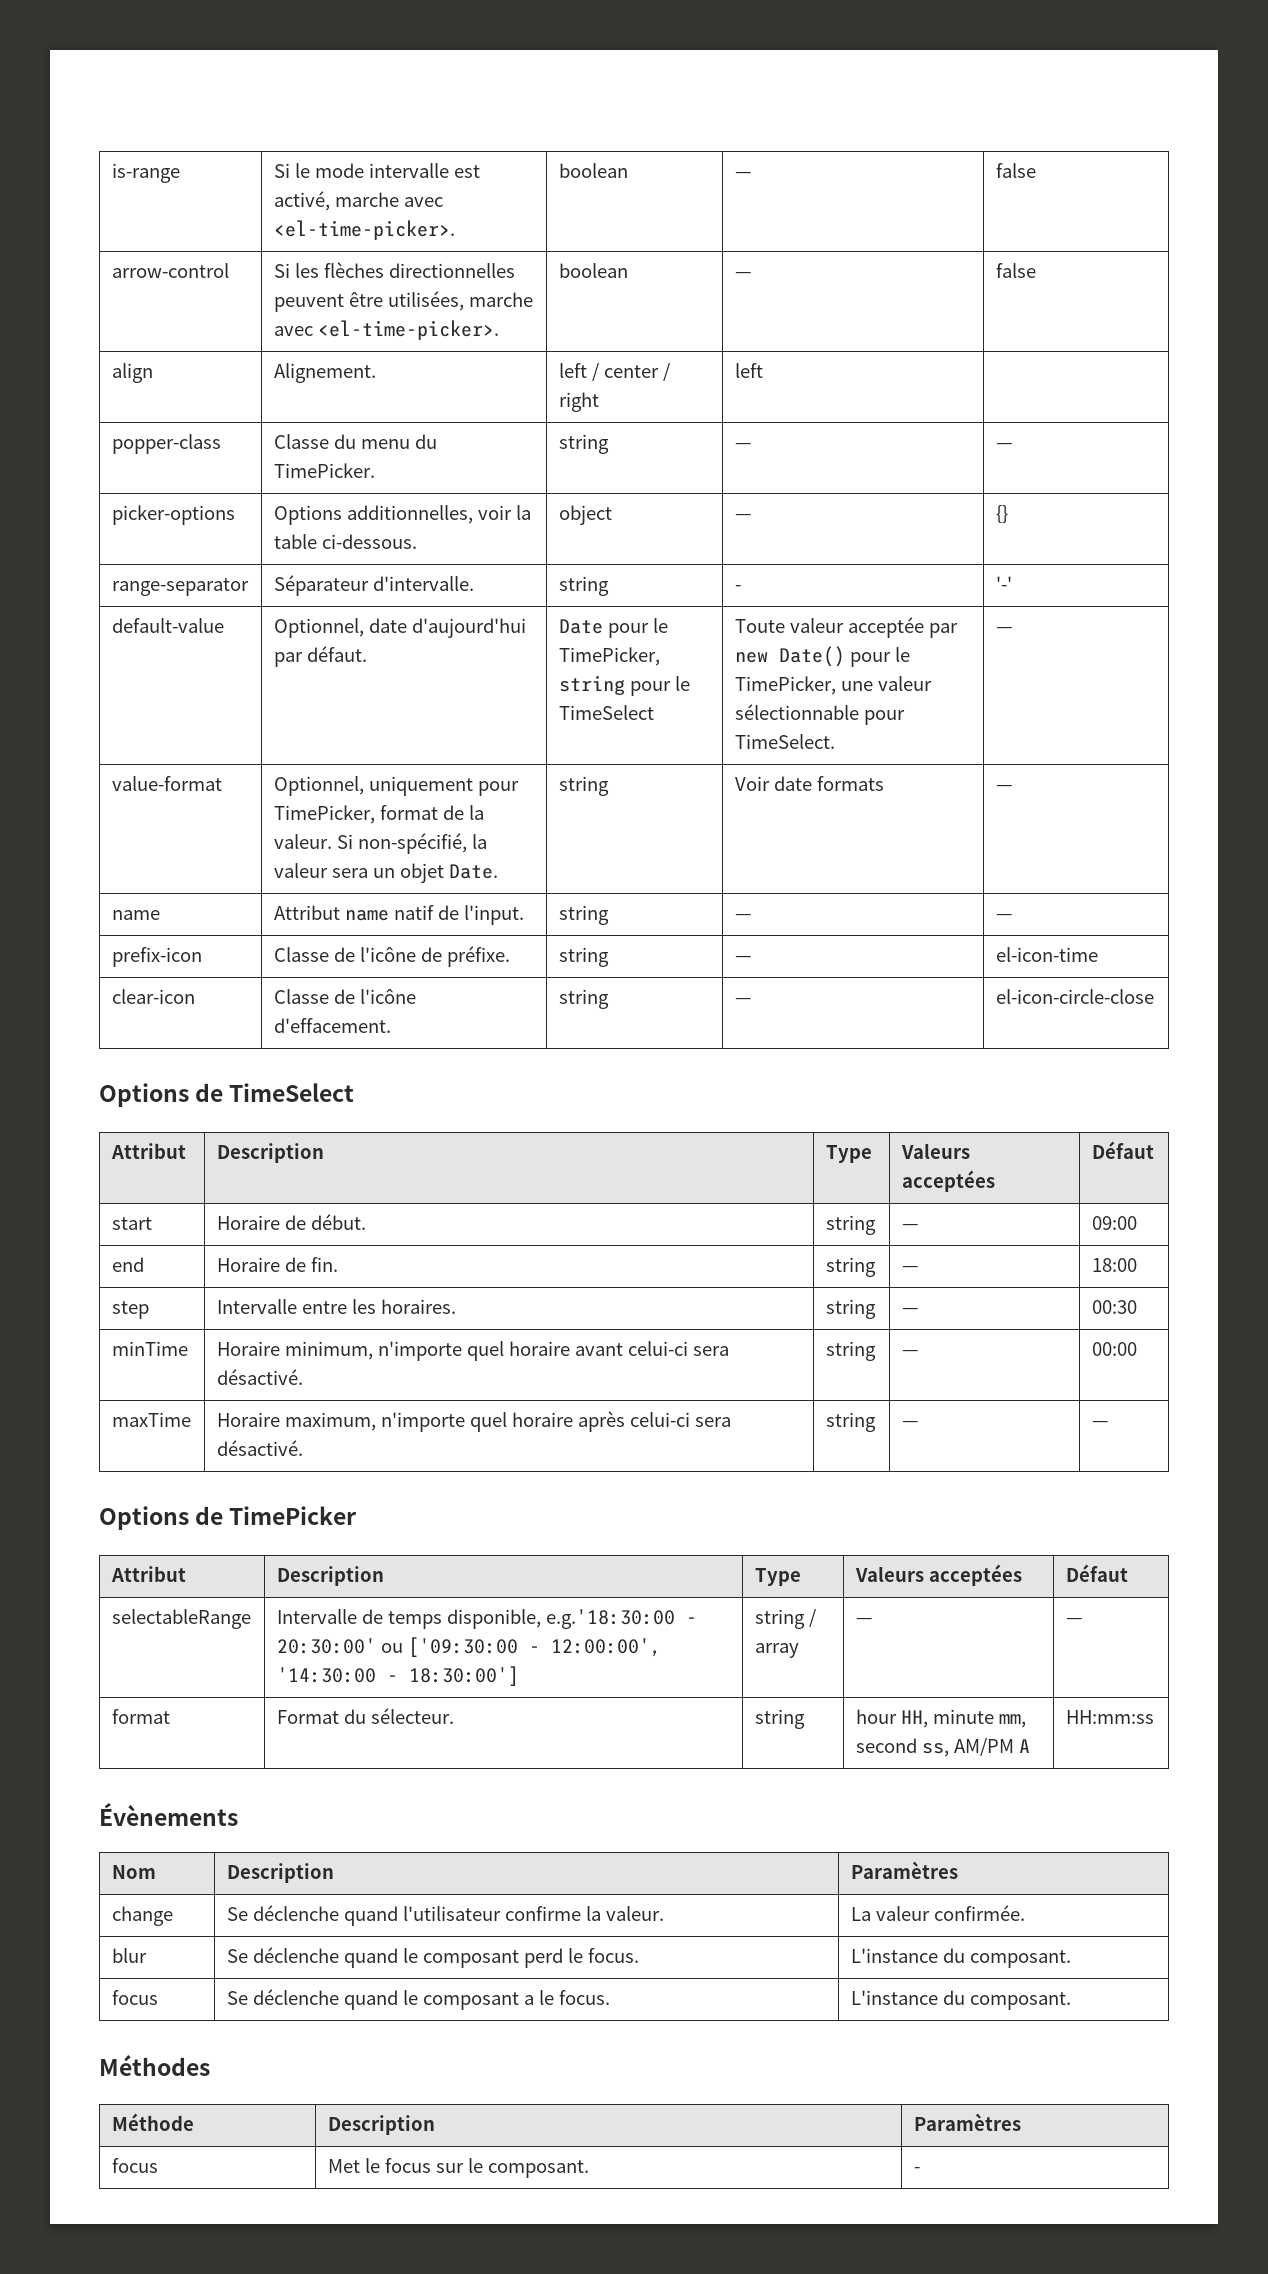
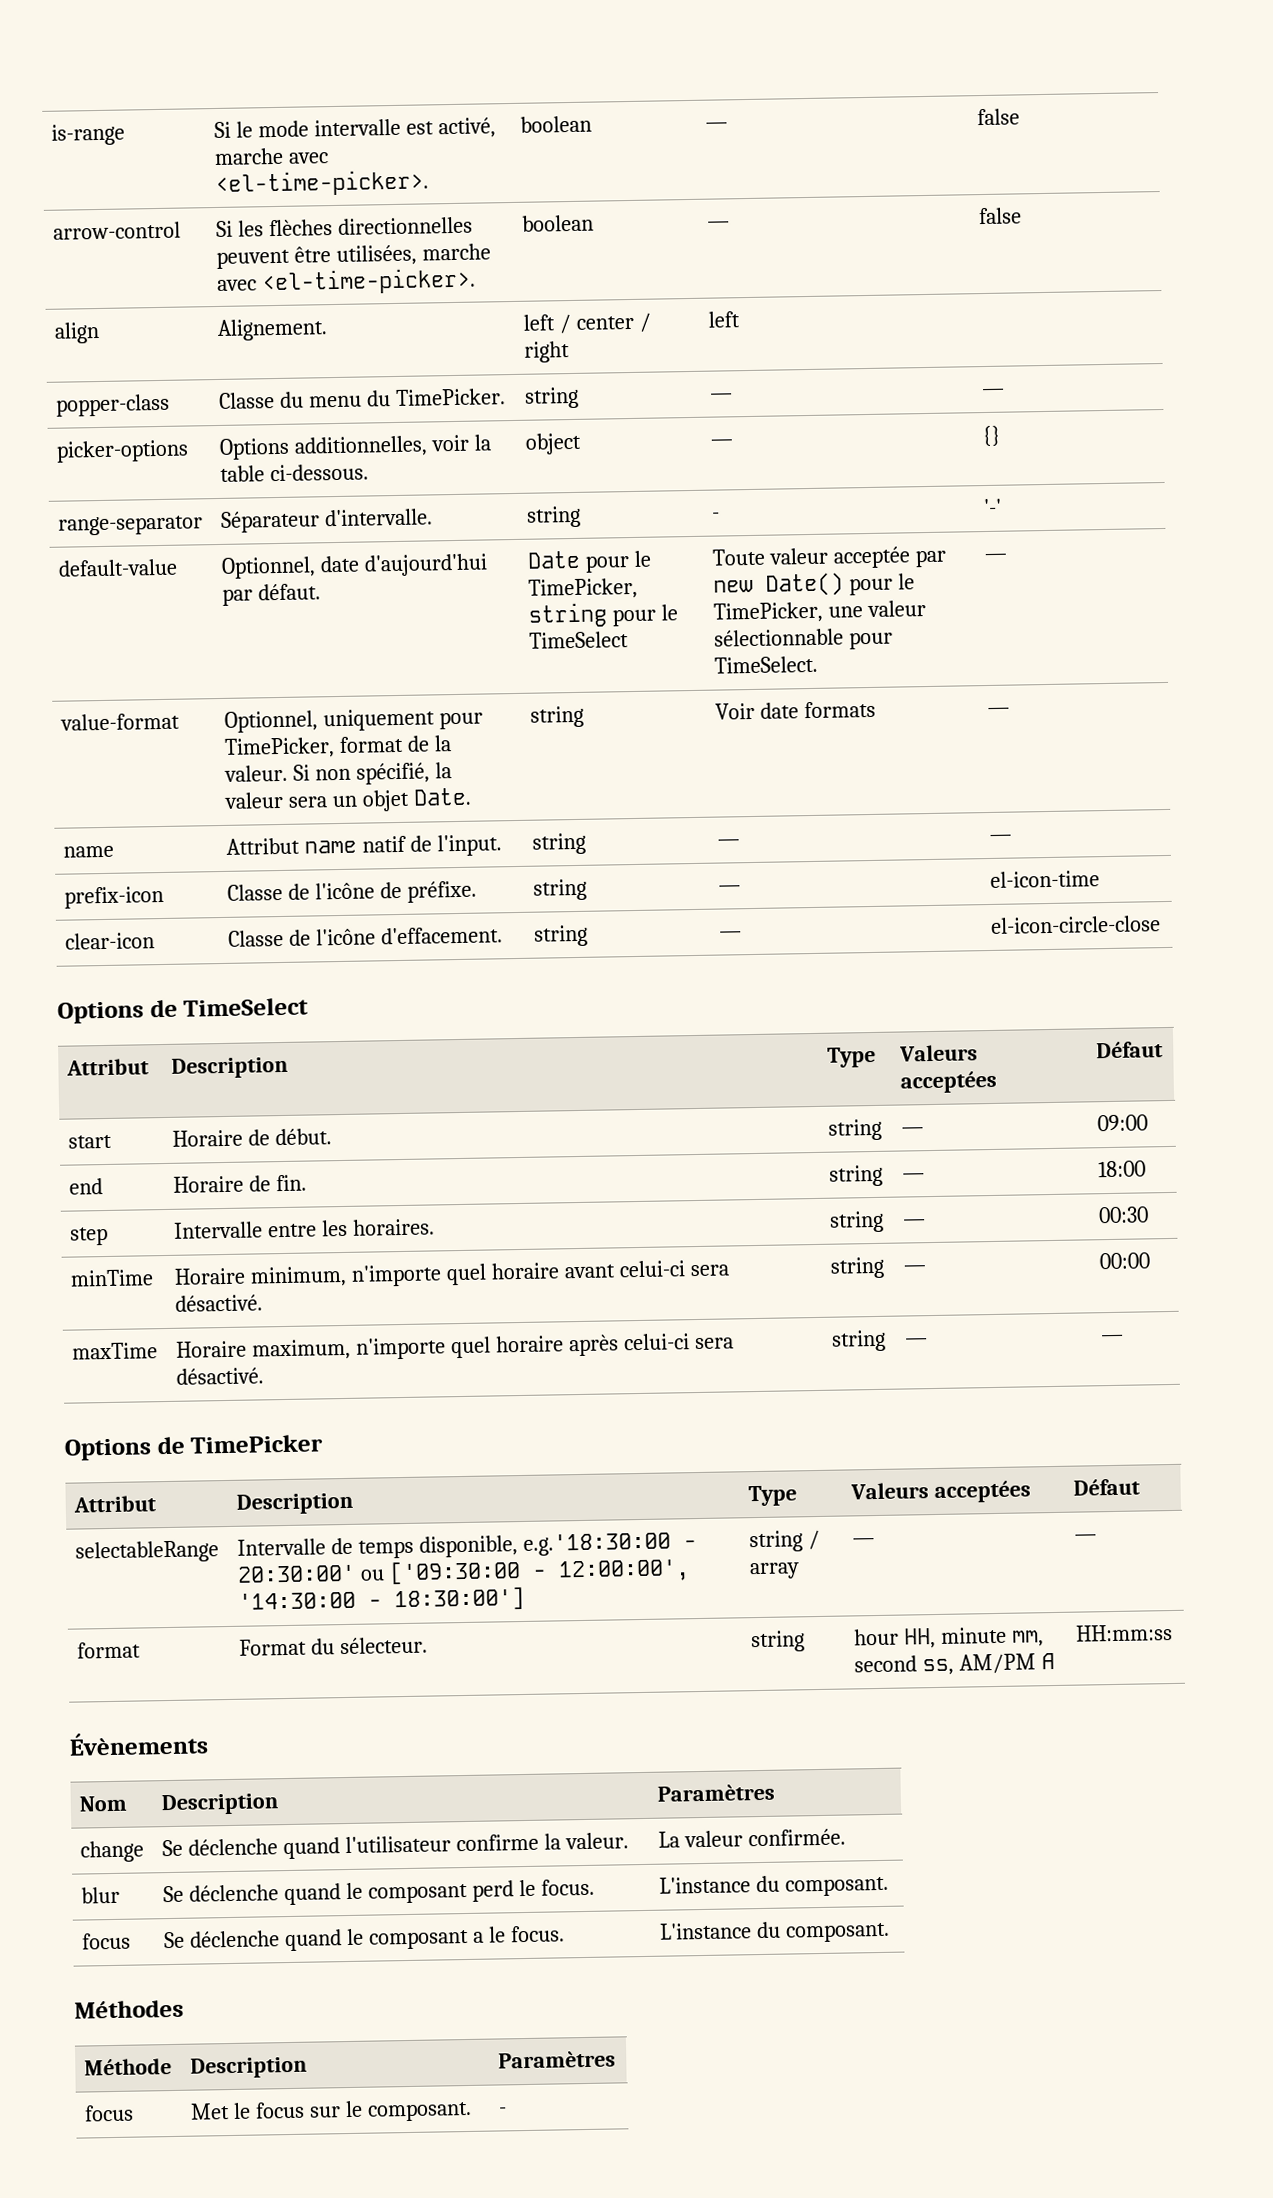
[357,833,467,854] non-spécifié, -> [315,762,431,785] non spécifié,

